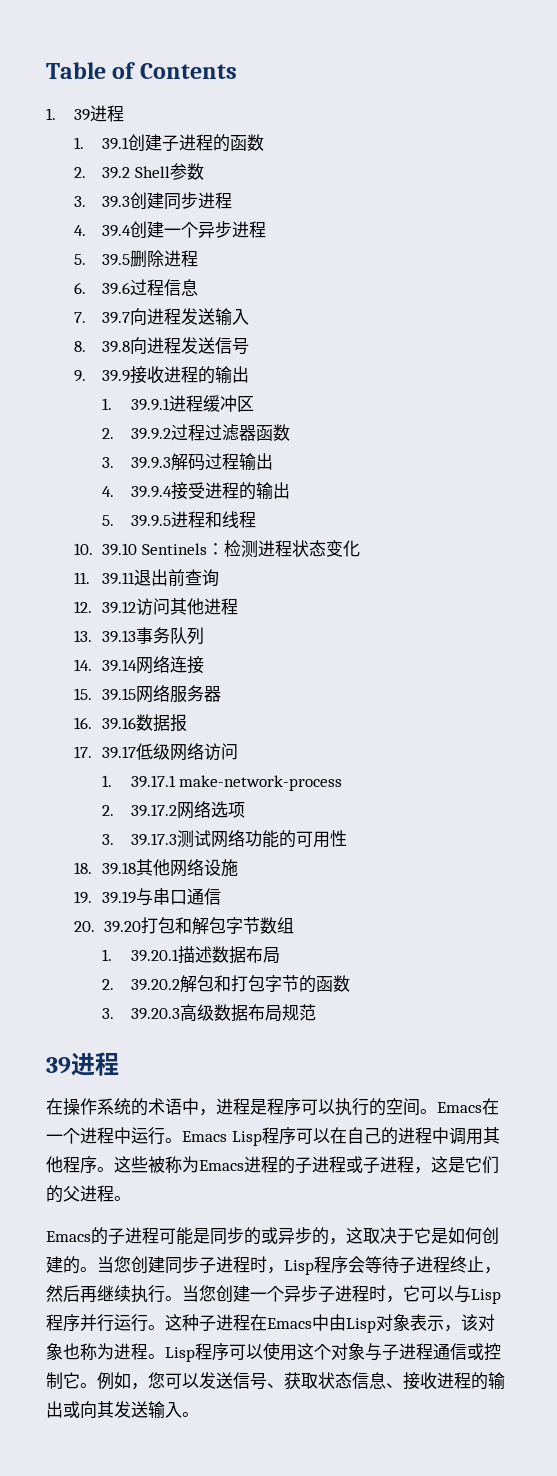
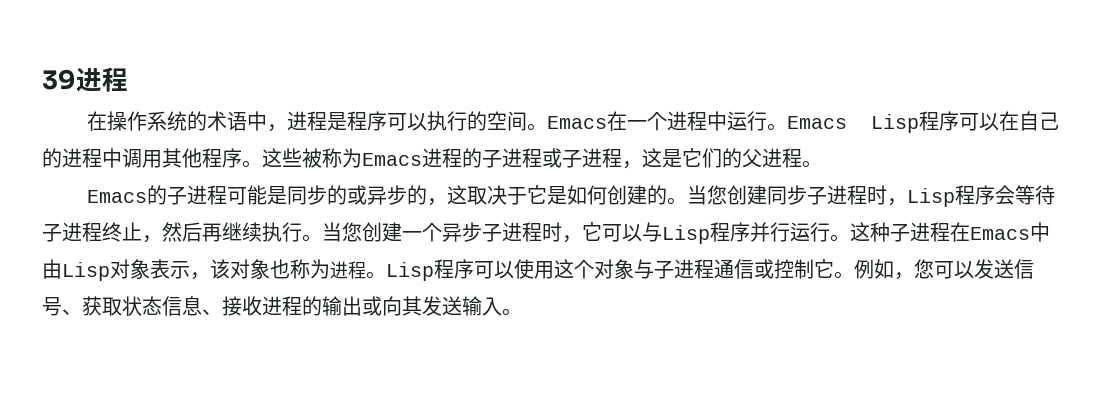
[46,62,237,79] [46,105,125,122] [74,134,265,152] [74,163,205,180] [74,192,233,210] [74,221,267,239] [74,250,199,268] [74,279,199,296] [74,308,250,326] [74,337,250,355] [74,366,250,384] [102,395,254,412] [102,424,290,441] [102,453,273,471] [102,482,290,500] [102,511,256,528] [74,540,361,558] [74,569,220,587] [74,598,239,616] [74,627,205,645] [74,656,205,674] [74,685,222,703] [74,714,188,732] [74,743,239,761] [102,775,343,791] [102,801,245,819] [102,830,347,848] [74,859,239,877] [74,888,222,906] [74,917,294,935] [102,946,280,964] [102,975,350,993] [102,1004,316,1022] Table of Contents // 1. 39进程 // 1. 39.1创建子进程的函数 // 2. 39.2 Shell参数 // 3. 39.3创建同步进程 // 4. 39.4创建一个异步进程 // 5. 39.5删除进程 // 6. 39.6过程信息 // 7. 39.7向进程发送输入 // 8. 39.8向进程发送信号 // 9. 39.9接收进程的输出 // 1. 39.9.1进程缓冲区 // 2. 39.9.2过程过滤器函数 // 3. 39.9.3解码过程输出 // 4. 39.9.4接受进程的输出 // 5. 39.9.5进程和线程 // 10. 39.10 Sentinels：检测进程状态变化 // 11. 39.11退出前查询 // 12. 39.12访问其他进程 // 13. 39.13事务队列 // 14. 39.14网络连接 // 15. 39.15网络服务器 // 16. 39.16数据报 // 17. 39.17低级网络访问 // 1. 39.17.1 make-network-process // 2. 39.17.2网络选项 // 3. 39.17.3测试网络功能的可用性 // 18. 39.18其他网络设施 // 19. 39.19与串口通信 // 20. 39.20打包和解包字节数组 // 1. 39.20.1描述数据布局 // 2. 39.20.2解包和打包字节的函数 // 3. 39.20.3高级数据布局规范 // -> (42, 79) none

